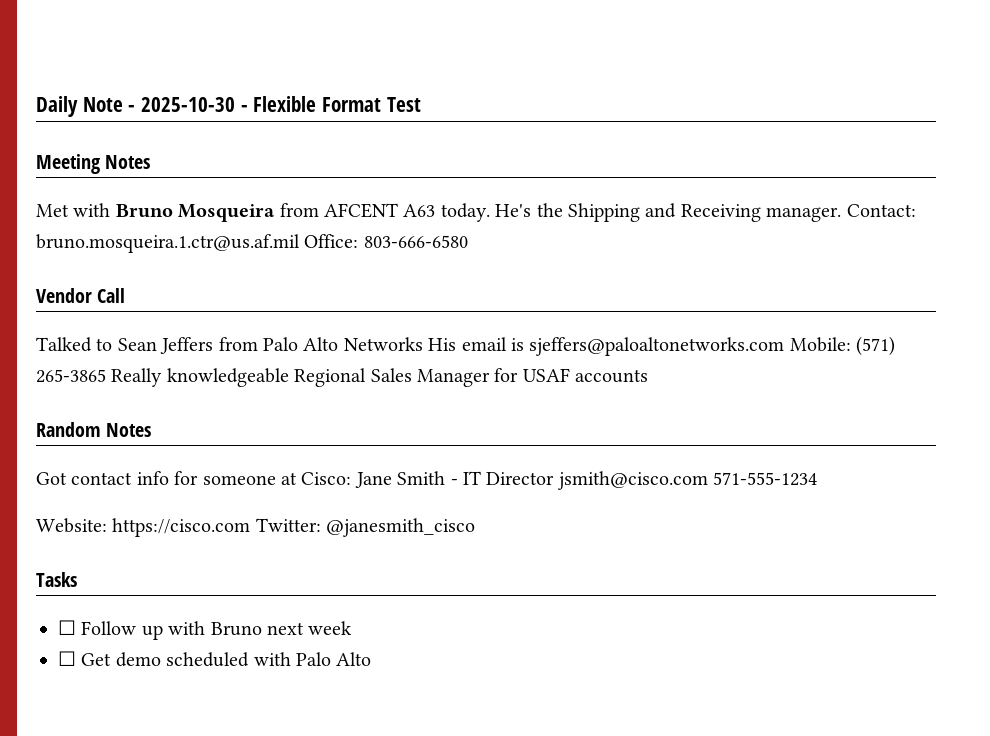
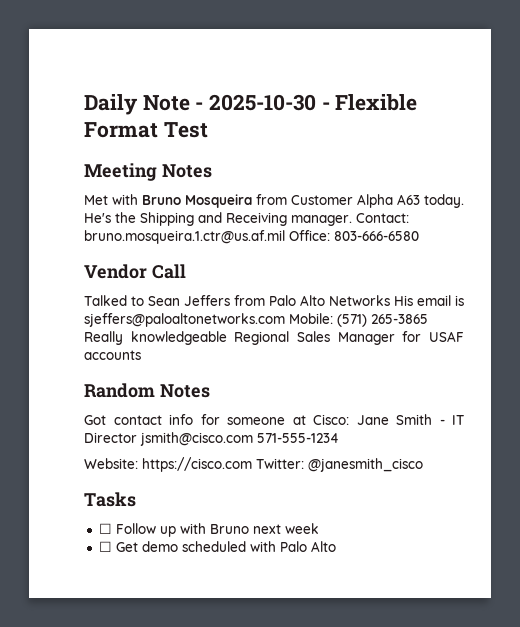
[324,203,398,218] AFCENT -> [291,194,393,208] Customer Alpha

